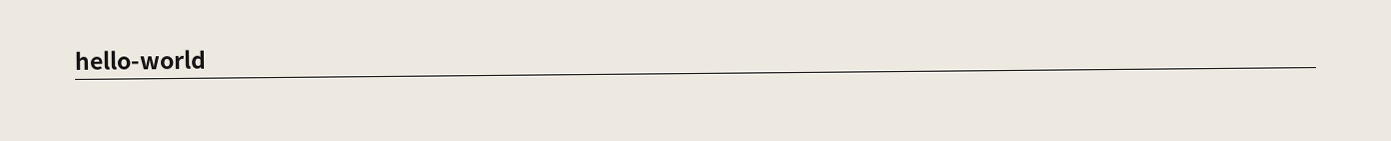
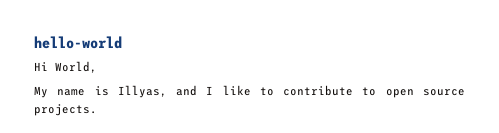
(206, 59) none -> [34,61,97,73] [34,85,465,98] [34,104,97,116] // Hi World, // My name is Illyas, and I like to contribute to open source projects.

